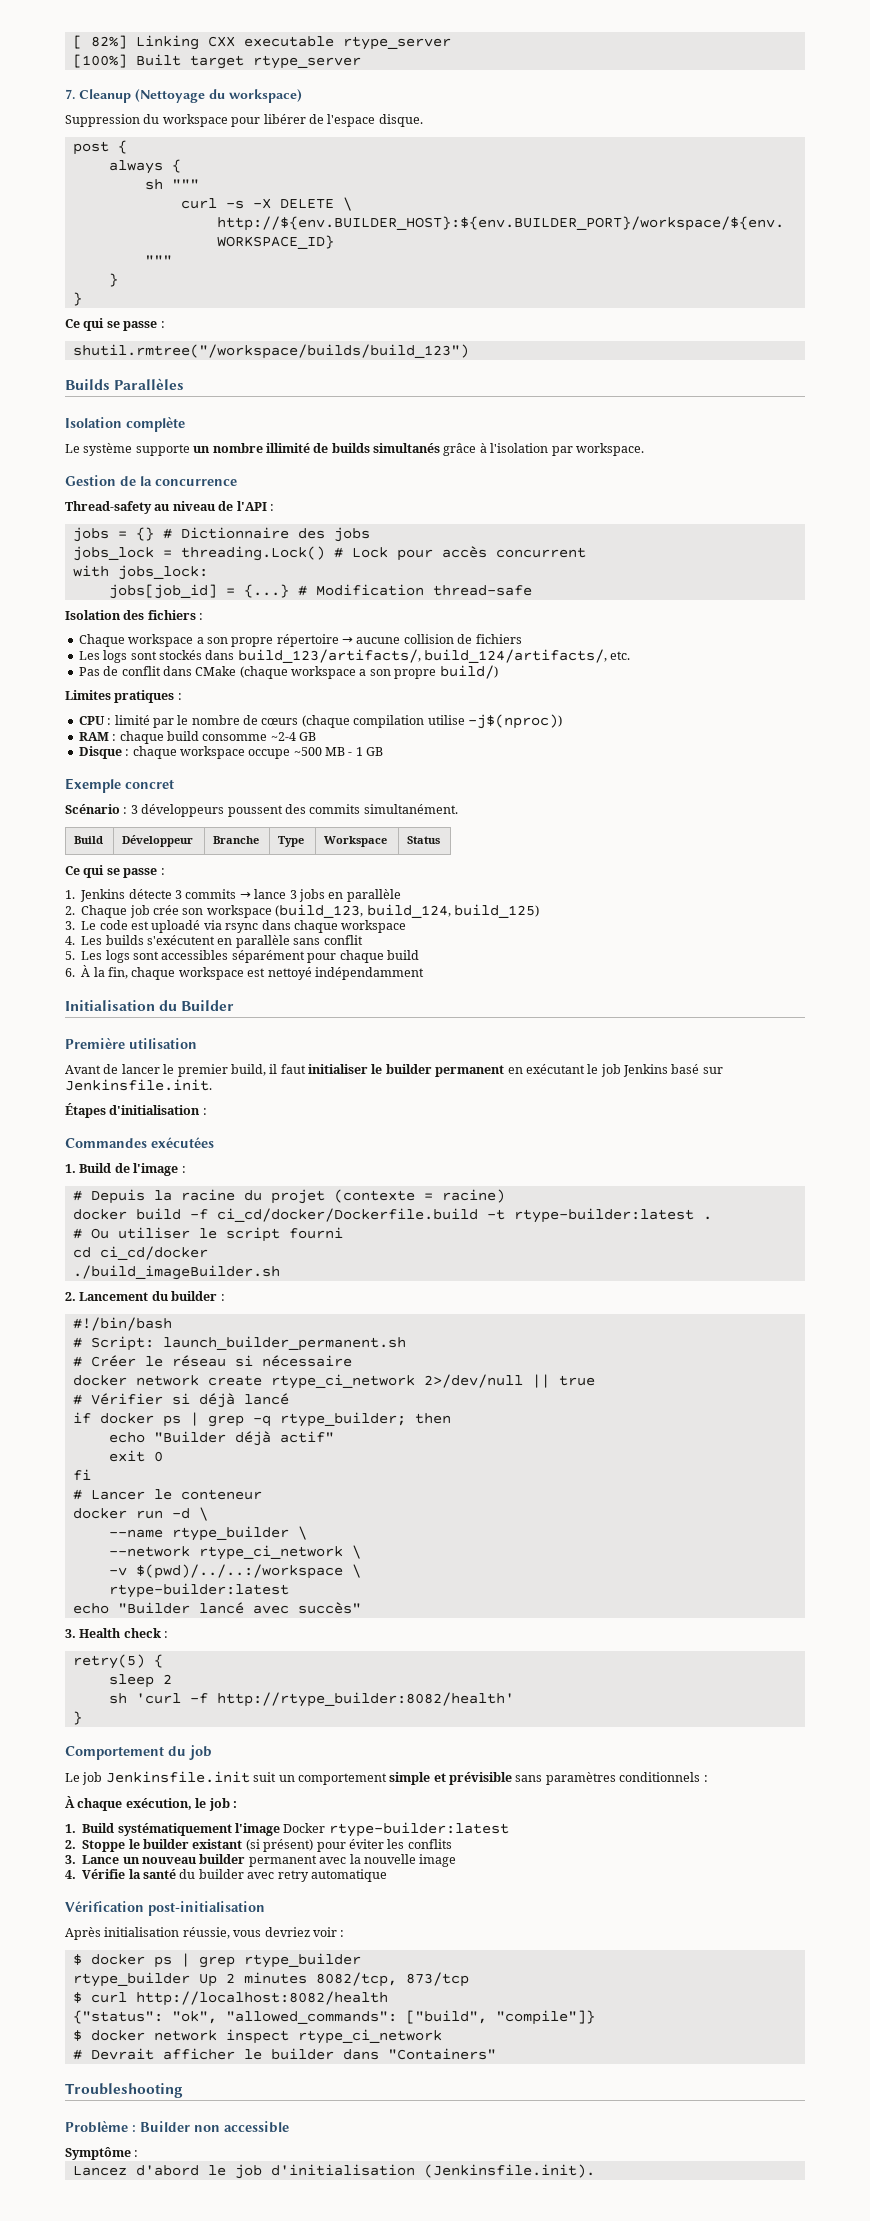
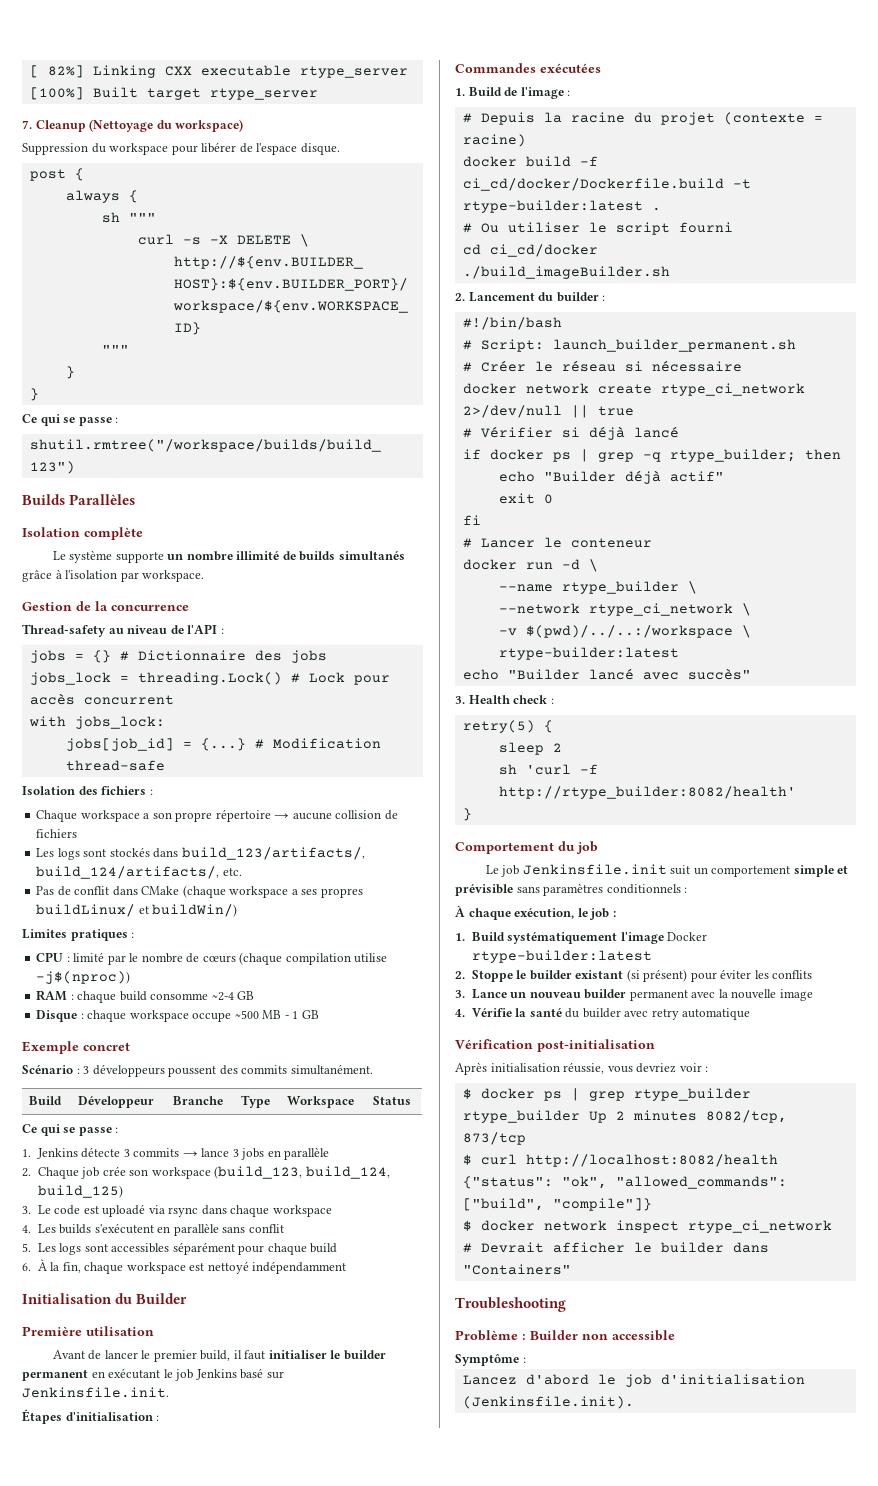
[369,665,498,679] son propre build/) -> [301,888,363,898] [36,904,238,917] ses propres buildLinux/ et buildWin/)

